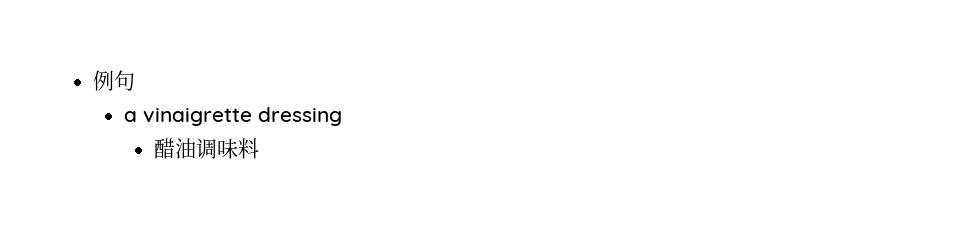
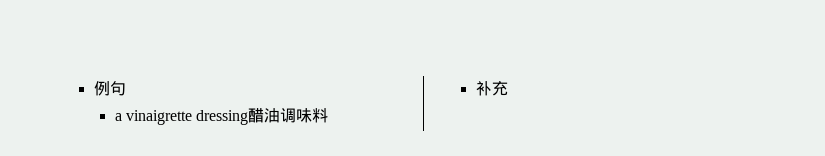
(342, 116) // -> (249, 117) none
(260, 148) none -> [475,81,508,96] // 补充

